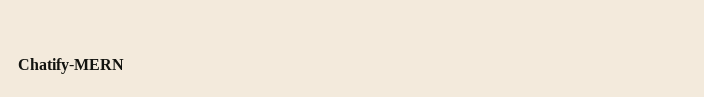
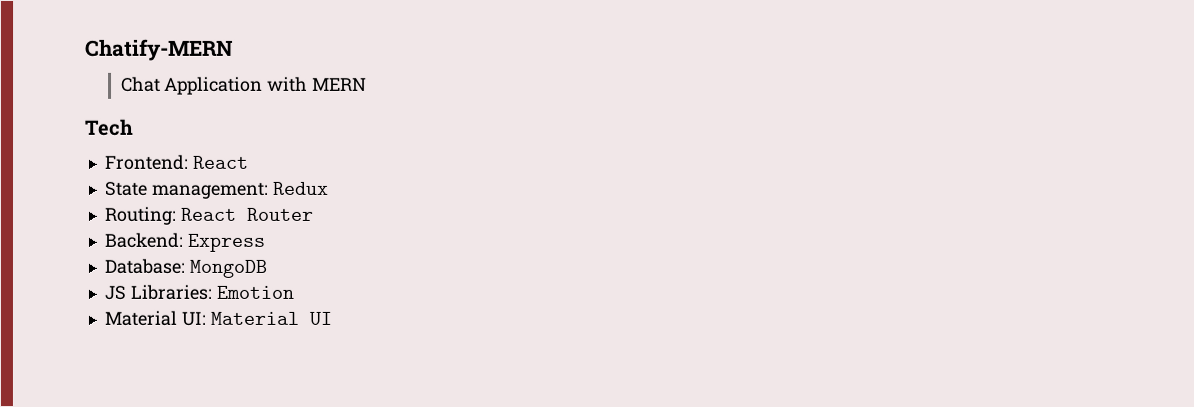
(124, 66) none -> [120,76,368,95] [85,118,134,136] [104,154,249,170] [104,181,329,199] [103,206,313,225] [103,232,265,252] [103,258,267,278] [103,284,294,300] [103,310,332,326] // Chat Application with MERN // Tech // Frontend: React // State management: Redux // Routing: React Router // Backend: Express // Database: MongoDB // JS Libraries: Emotion // Material UI: Material UI

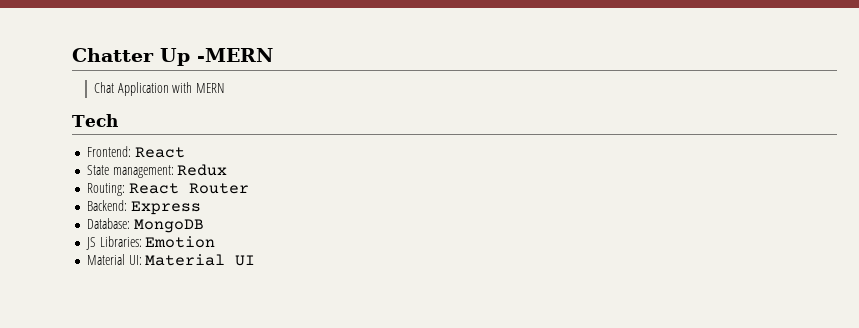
[85,38,234,61] Chatify-MERN -> [72,48,273,66] Chatter Up -MERN

